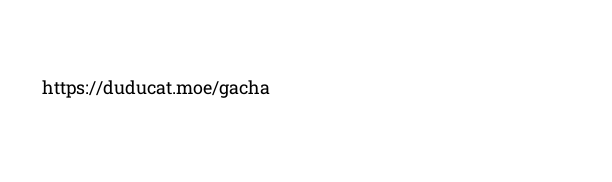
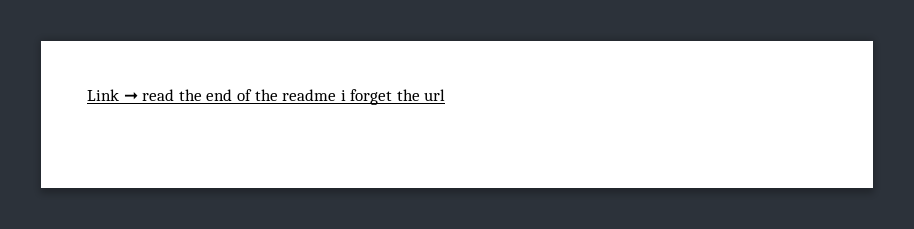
[42,80,270,98] https://duducat.moe/gacha -> [87,89,446,105] Link ➞ read the end of the readme i forget the url

